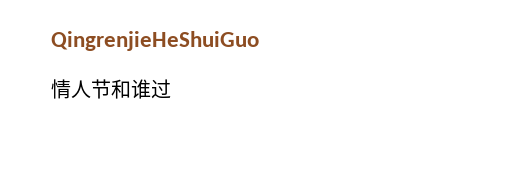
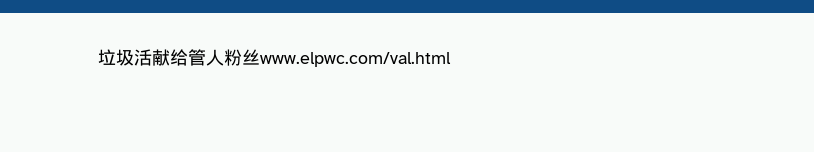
[51,31,259,51] [51,79,171,99] QingrenjieHeShuiGuo // 情人节和谁过 -> [98,49,451,67] 垃圾活献给管人粉丝www.elpwc.com/val.html

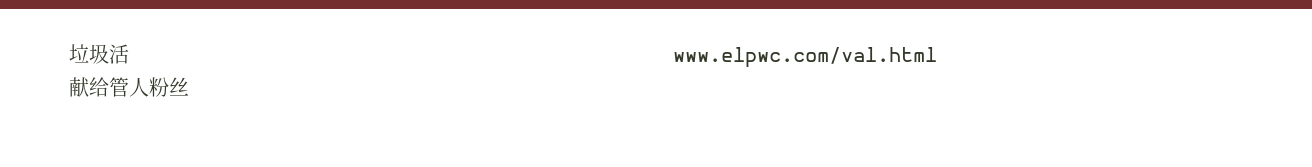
(152, 57) none -> (129, 54) //
(260, 57) none -> (189, 86) //

